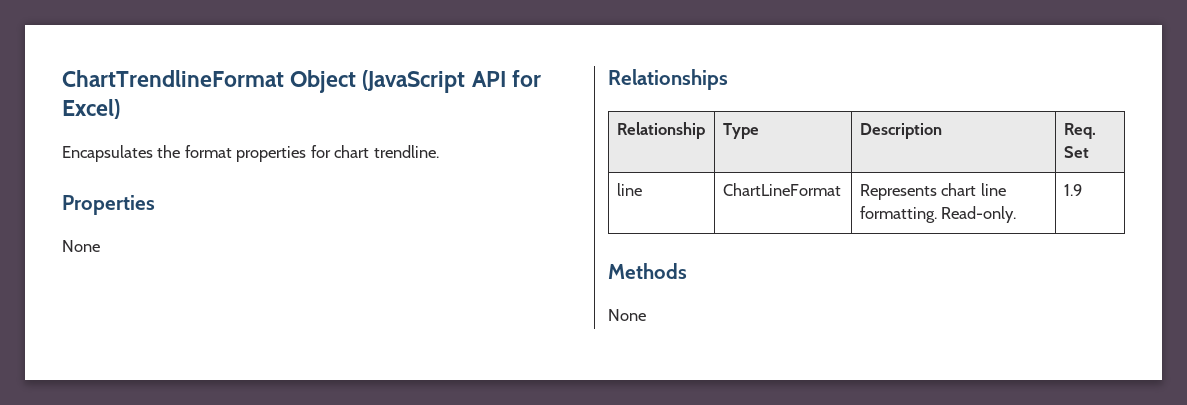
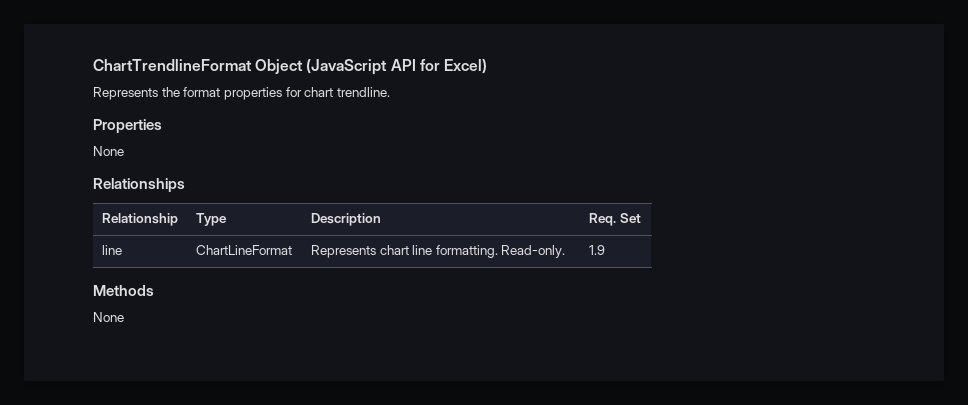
[62,145,153,162] Encapsulates -> [93,87,158,100] Represents

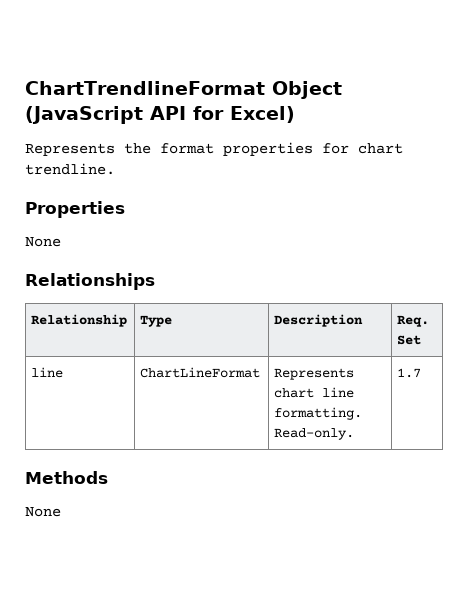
[588,245,605,255] 1.9 -> [397,368,422,378] 1.7

